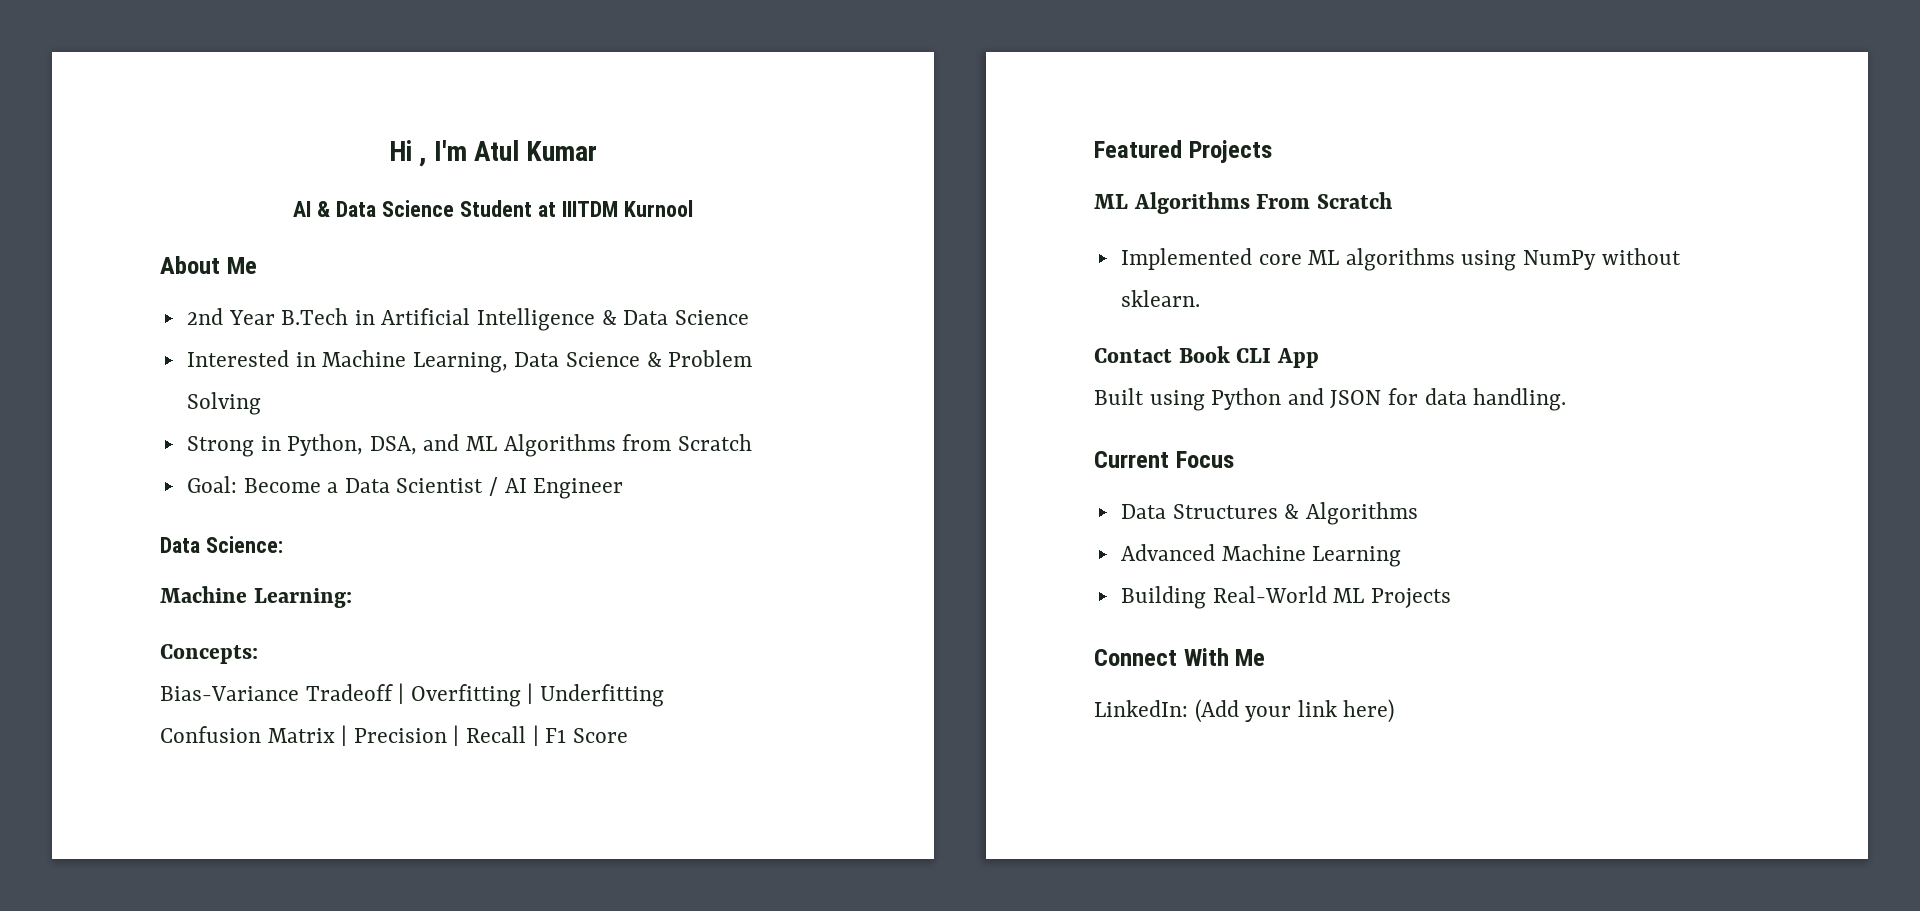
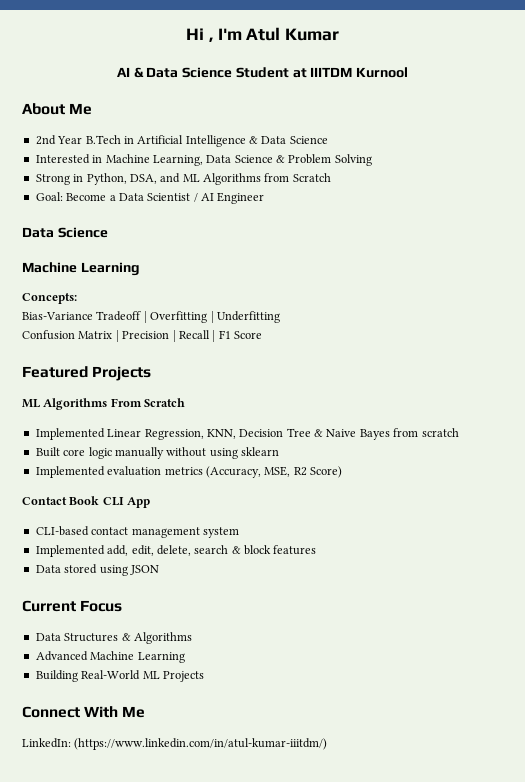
[205,536,283,553] [160,586,352,608] Science: // Machine Learning: -> [57,227,108,238] [22,262,140,276] Science // Machine Learning
[1258,248,1681,271] [1120,290,1200,307] [1094,346,1319,368] [1094,388,1567,411] core ML algorithms using NumPy without sklearn. // Contact Book CLI App // Built using Python and JSON for data handling. -> [107,428,459,440] [35,447,279,459] [35,466,342,478] [22,496,151,508] [35,526,239,538] [35,545,317,557] [35,564,159,576] Linear Regression, KNN, Decision Tree & Naive Bayes from scratch // Built core logic manually without using sklearn // Implemented evaluation metrics (Accuracy, MSE, R2 Score) // Contact Book CLI App // CLI-based contact management system // Implemented add, edit, delete, search & block features // Data stored using JSON
[1194,699,1395,723] (Add your link here) -> [74,738,328,750] (https://www.linkedin.com/in/atul-kumar-iiitdm/)

